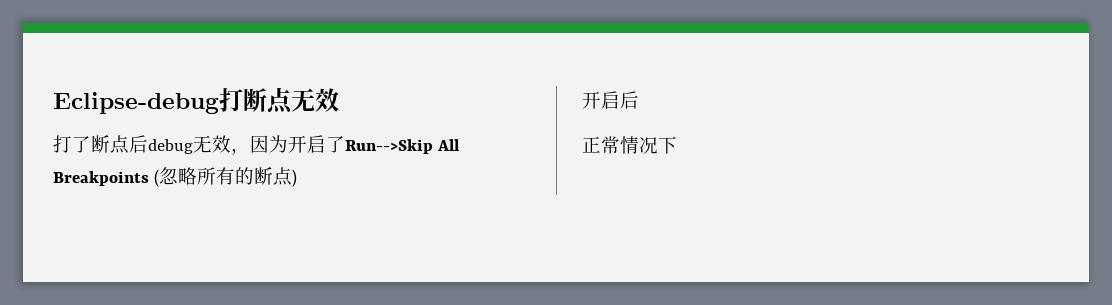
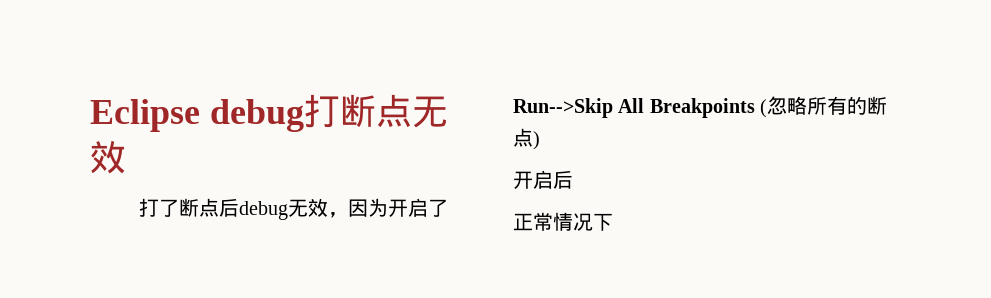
[53,92,219,114] Eclipse-debug -> [90,99,304,132] Eclipse debug

